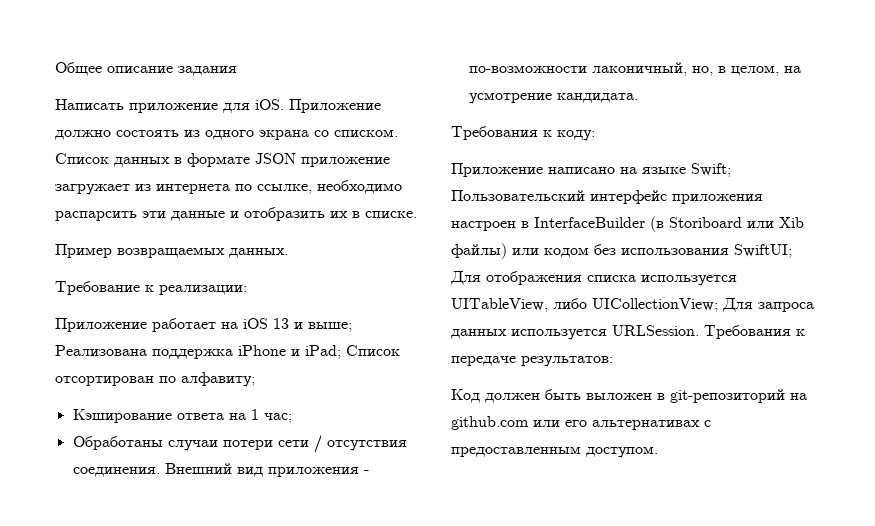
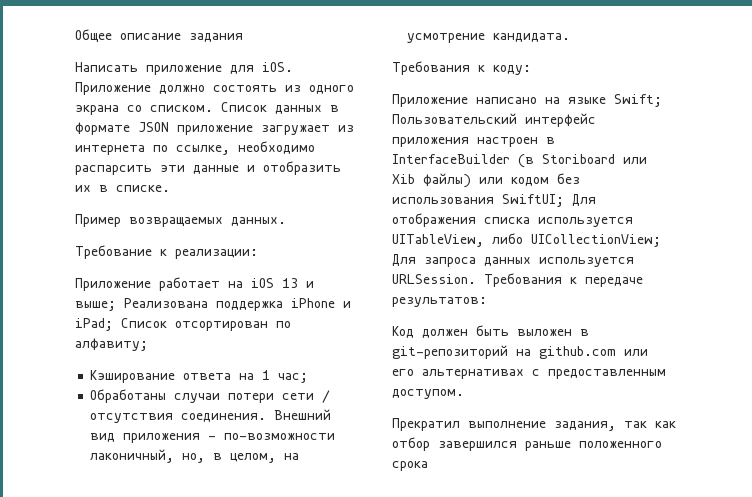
(658, 452) none -> [392,418,676,431] [392,437,662,451] [392,461,428,471] // Прекратил выполнение задания, так как отбор завершился раньше положенного срока

